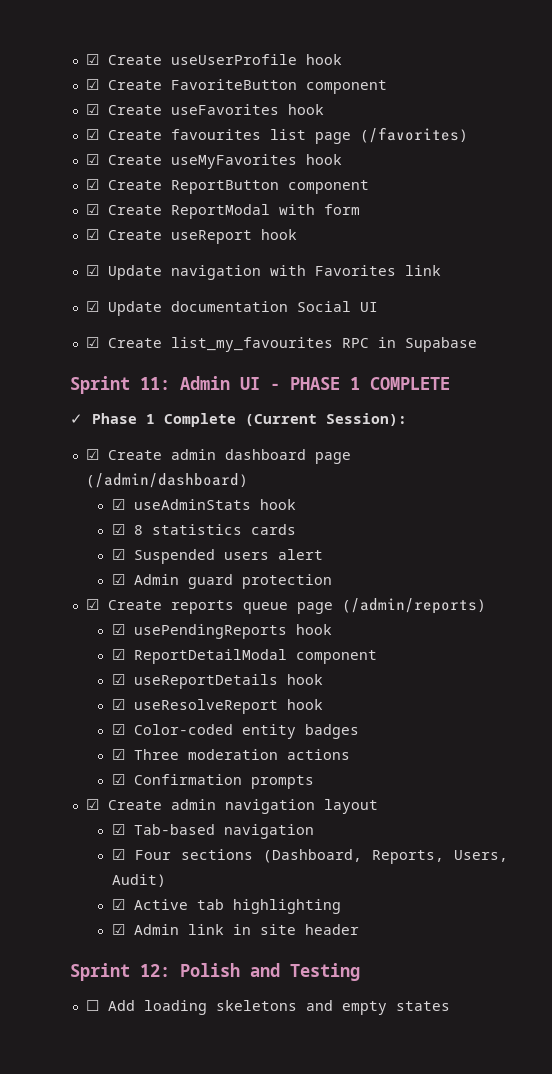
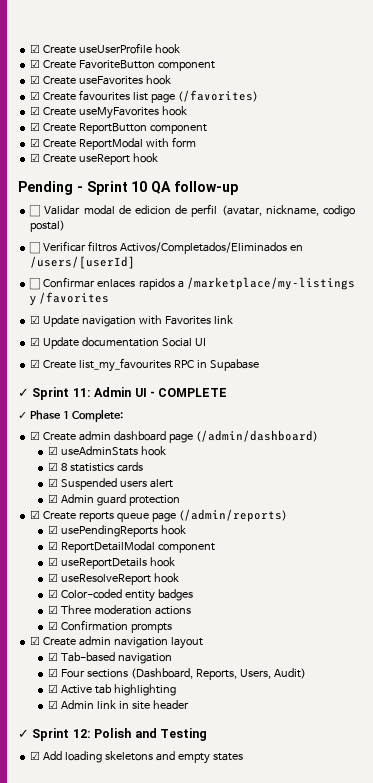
(297, 234) none -> [18,181,238,195] [29,204,355,217] [30,220,66,232] [29,241,303,254] [30,256,136,269] [29,277,355,290] [30,292,110,306] // Pending - Sprint 10 QA follow-up // ☐ Validar modal de edicion de perfil (avatar, nickname, codigo postal) // ☐ Verificar filtros Activos/Completados/Eliminados en /users/[userId] // ☐ Confirmar enlaces rapidos a /marketplace/my-listings y /favorites
(477, 344) none -> [18,388,29,397] ✓
[290,377,360,390] PHASE 1 -> (155, 394) none
[164,413,407,427] Complete (Current Session): -> [71,409,123,422] Complete:
(359, 929) none -> [18,729,29,738] ✓
[85,1000,99,1011] ☐ -> [30,751,41,760] ☑

